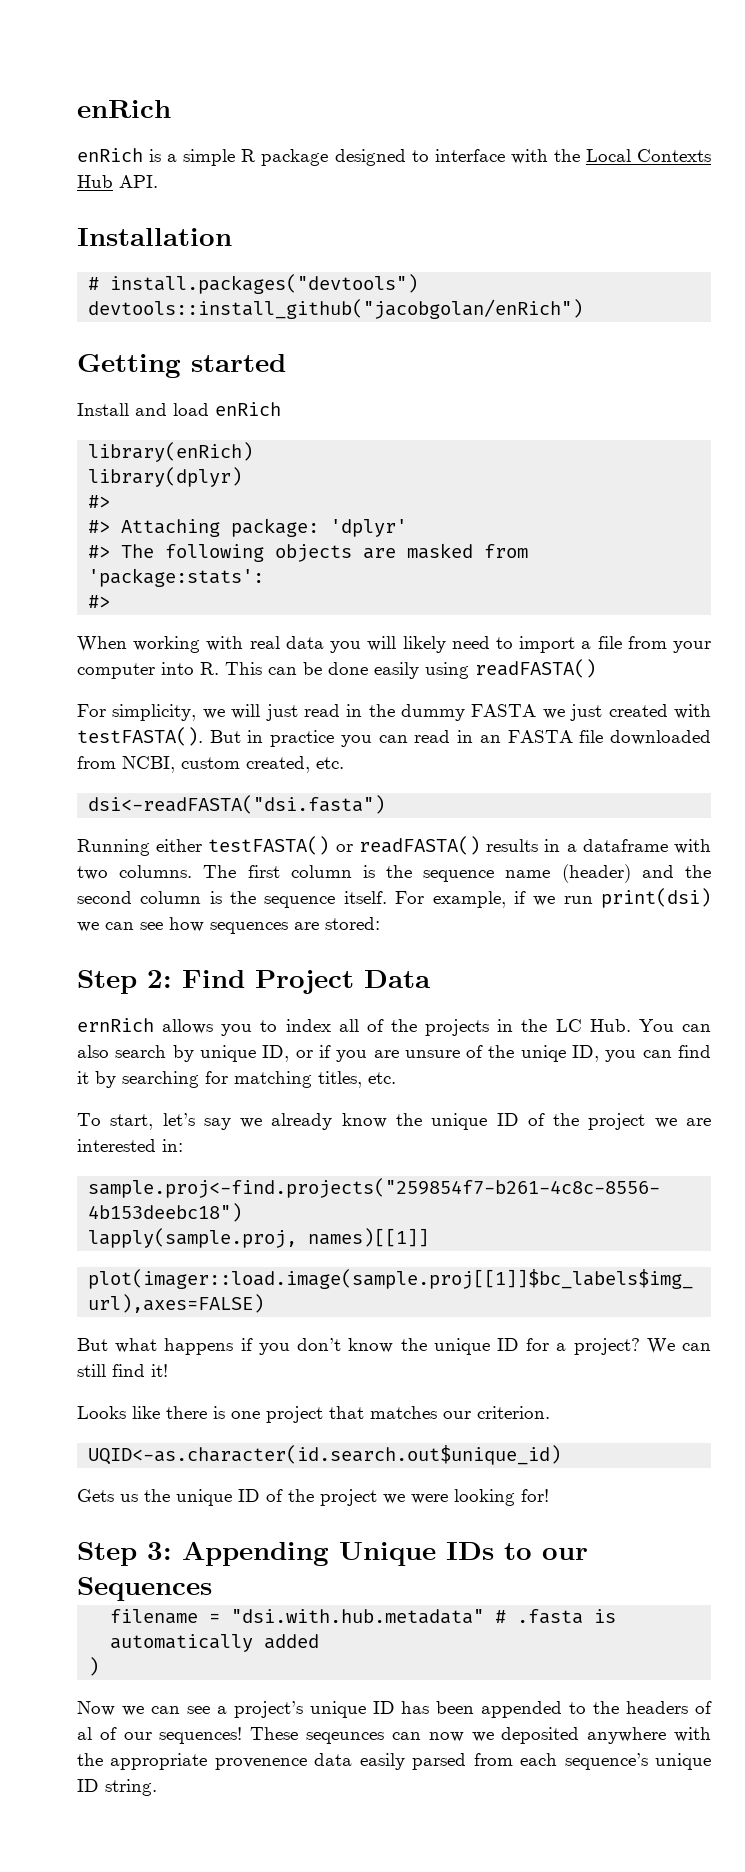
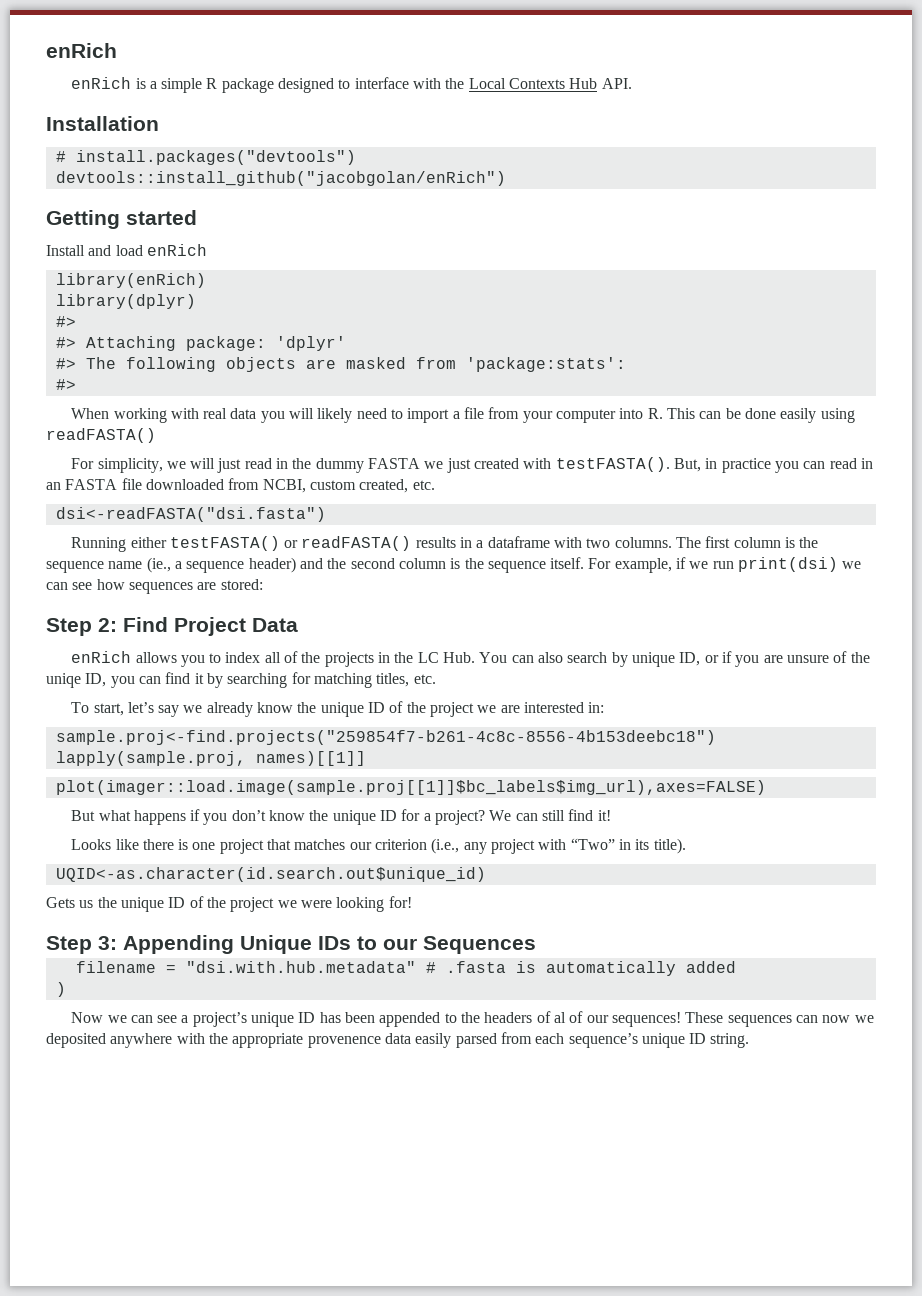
[209,730,241,743] But -> [673,458,701,472] But,
[561,864,631,883] (header) -> [146,557,296,573] (ie., a sequence header)
[77,1018,154,1032] ernRich -> [71,651,132,663] enRich
[477,1406,550,1419] criterion. -> [375,838,686,854] criterion (i.e., any project with “Two” in its title).
[306,1732,385,1744] seqeunces -> [727,1015,792,1027] sequences

